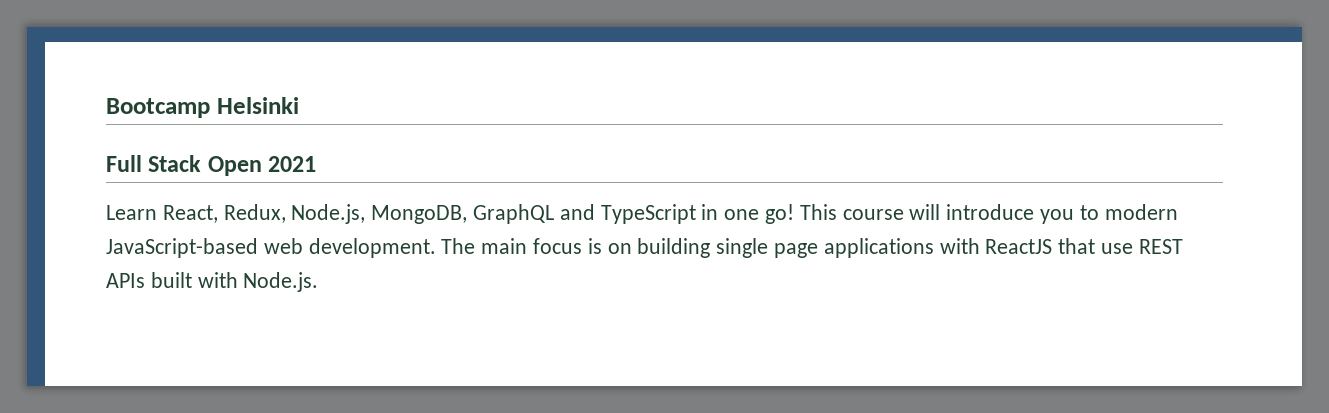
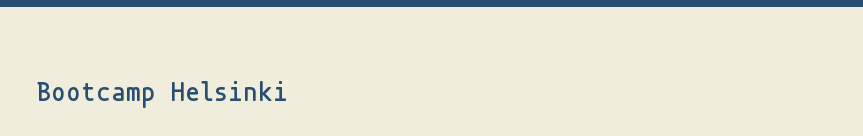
[106,155,317,176] [106,204,1178,224] [106,238,1183,258] [106,272,319,292] // Full Stack Open 2021 // Learn React, Redux, Node.js, MongoDB, GraphQL and TypeScript in one go! This course will introduce you to modern JavaScript-based web development. The main focus is on building single page applications with ReactJS that use REST APIs built with Node.js. -> (288, 91) none

